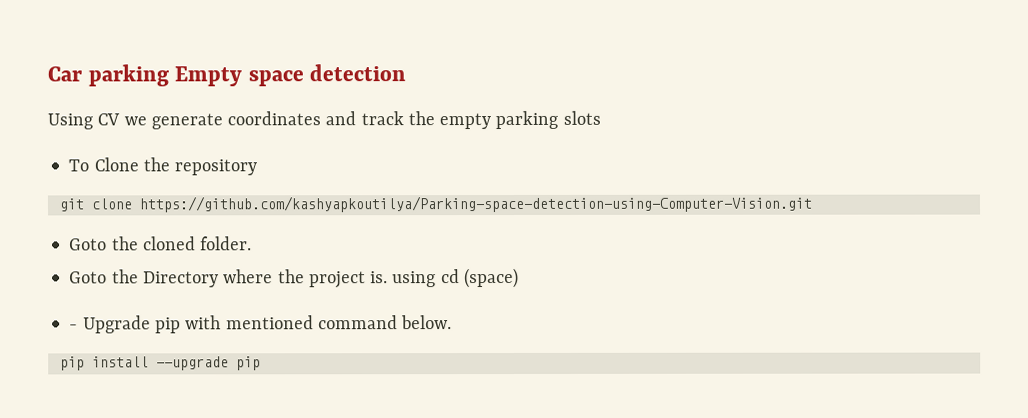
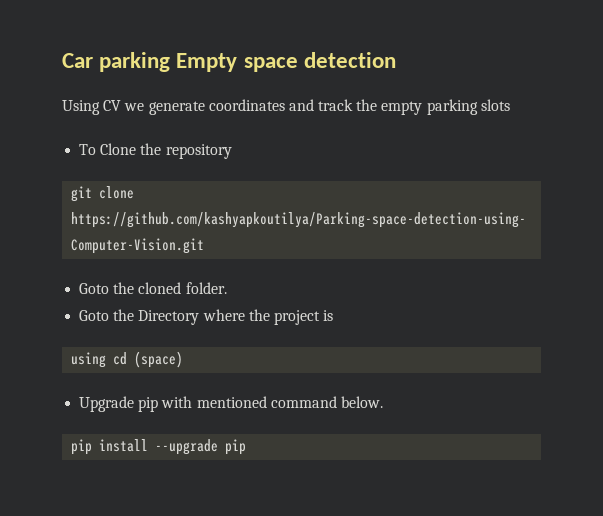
[370,271,389,284] is. -> [323,310,334,321] is //
[69,324,79,330] - -> (184, 359) none

